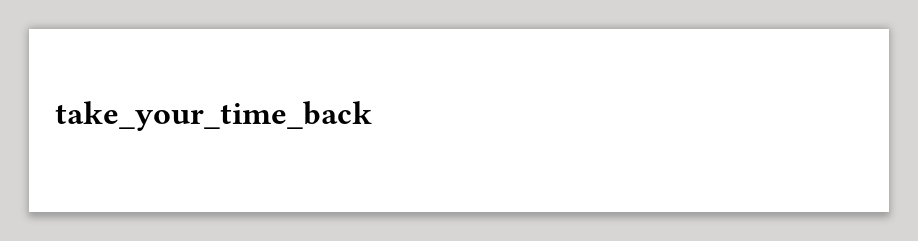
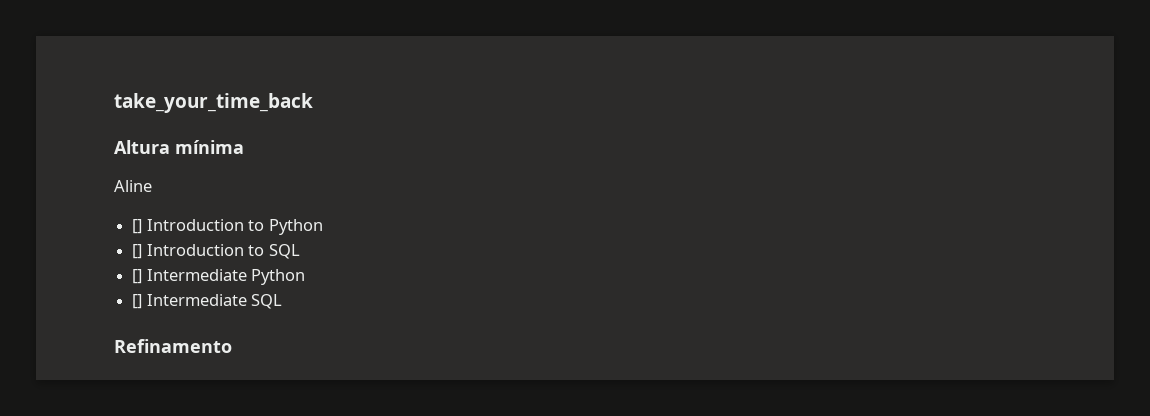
(372, 116) none -> [114,140,244,154] [114,180,152,192] [132,219,323,235] [132,244,300,259] [132,269,306,285] [132,294,283,309] [114,339,232,353] // Altura mínima // Aline // [] Introduction to Python // [] Introduction to SQL // [] Intermediate Python // [] Intermediate SQL // Refinamento

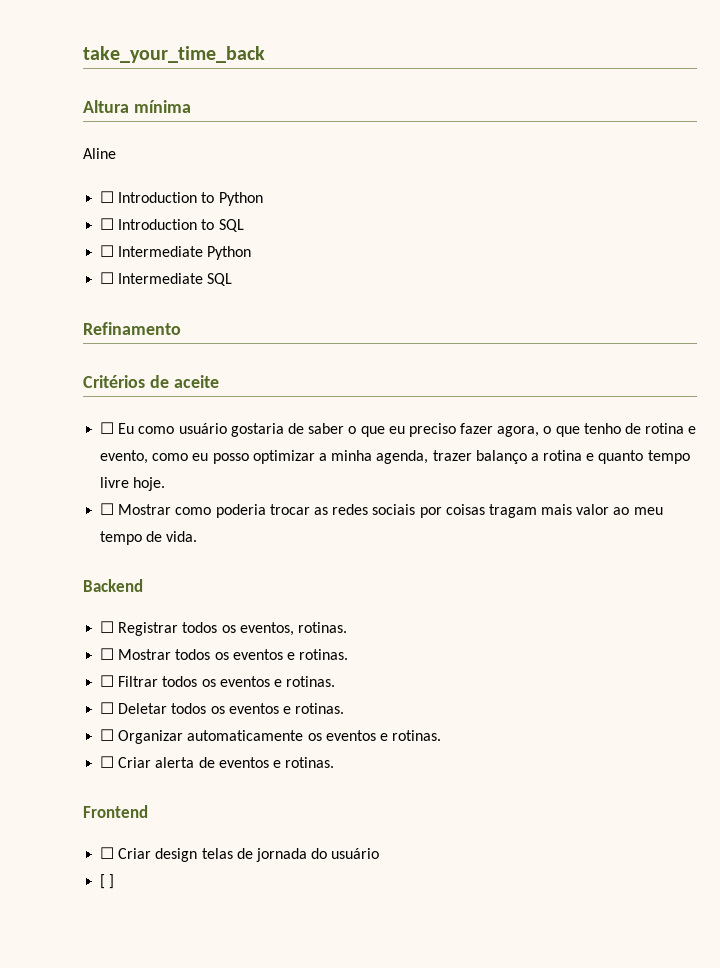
[132,219,143,234] [] -> [100,191,115,203] ☐
[132,244,143,259] [] -> [100,218,115,230] ☐
[132,269,143,284] [] -> [100,245,115,257] ☐
[132,294,143,309] [] -> [100,272,115,284] ☐
(232, 346) none -> [83,375,219,388] [100,422,697,437] [100,450,690,464] [100,477,166,491] [100,503,663,518] [100,531,198,545] [83,579,143,592] [100,621,347,636] [100,648,349,660] [100,675,336,687] [100,702,345,714] [100,729,442,744] [100,756,335,768] [83,805,148,818] [100,847,380,862] [100,874,115,889] // Critérios de aceite // ☐ Eu como usuário gostaria de saber o que eu preciso fazer agora, o que tenho de rotina e evento, como eu posso optimizar a minha agenda, trazer balanço a rotina e quanto tempo livre hoje. // ☐ Mostrar como poderia trocar as redes sociais por coisas tragam mais valor ao meu tempo de vida. // Backend // ☐ Registrar todos os eventos, rotinas. // ☐ Mostrar todos os eventos e rotinas. // ☐ Filtrar todos os eventos e rotinas. // ☐ Deletar todos os eventos e rotinas. // ☐ Organizar automaticamente os eventos e rotinas. // ☐ Criar alerta de eventos e rotinas. // Frontend // ☐ Criar design telas de jornada do usuário // [ ]

